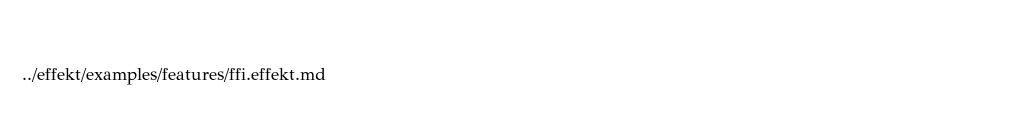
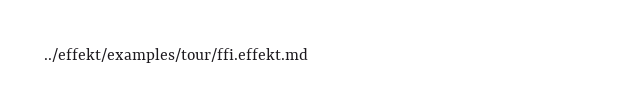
[22,68,326,85] ../effekt/examples/features/ffi.effekt.md -> [44,48,308,63] ../effekt/examples/tour/ffi.effekt.md

